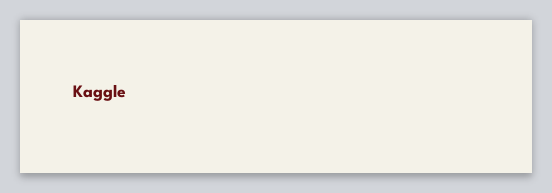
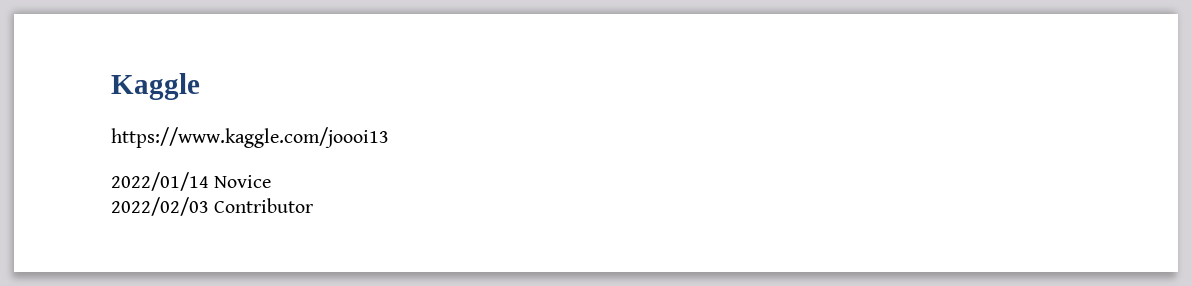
(126, 92) none -> [111,127,389,148] [111,172,272,191] [111,197,314,216] // https://www.kaggle.com/joooi13 // 2022/01/14 Novice // 2022/02/03 Contributor

